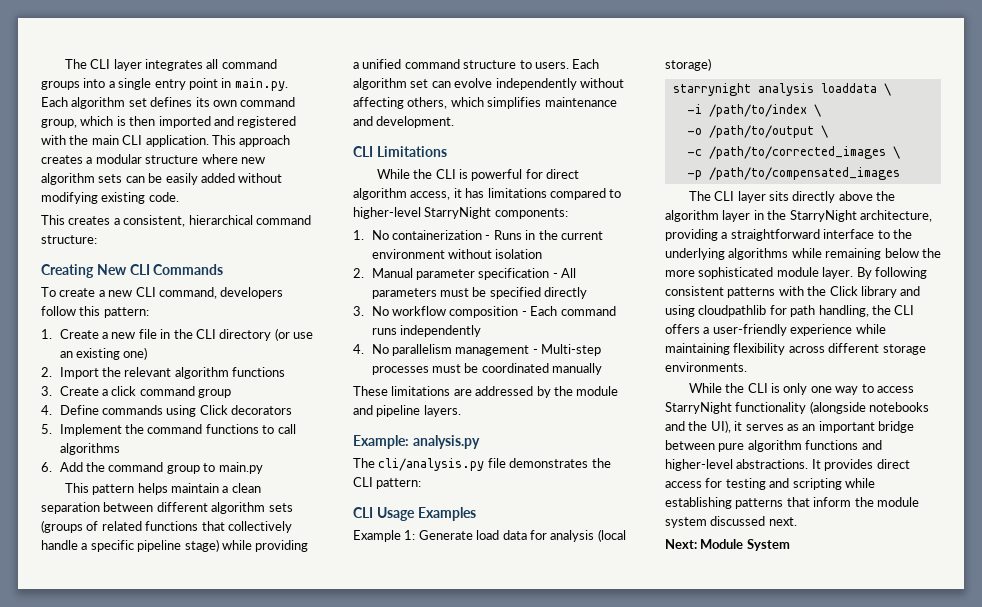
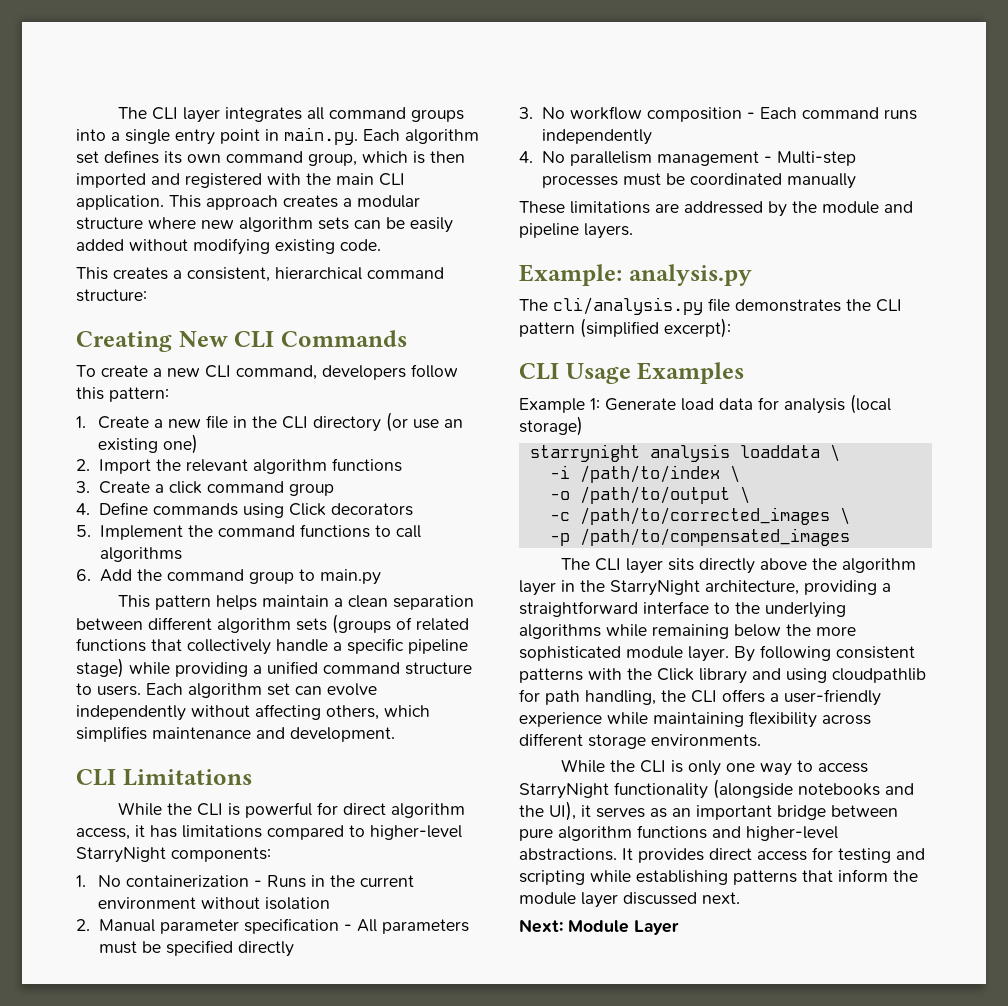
[376,478,422,489] pattern: -> [519,318,731,338] pattern (simplified excerpt):
[665,517,707,528] system -> [581,892,618,908] layer
[746,539,790,551] System -> [634,920,679,935] Layer

